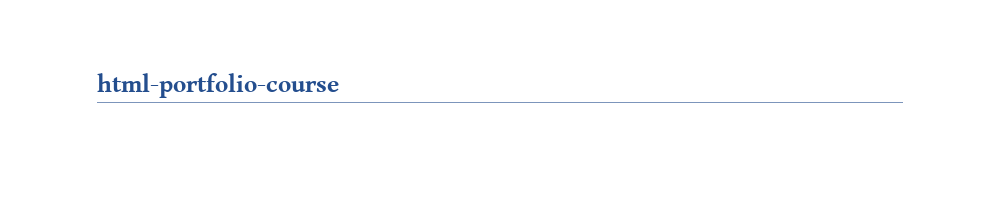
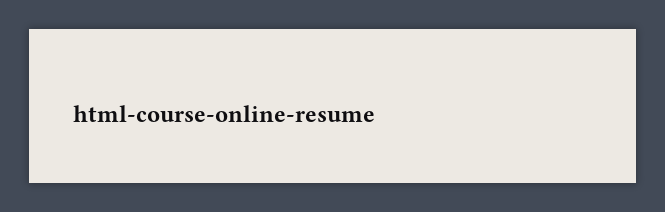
[97,73,339,98] html-portfolio-course -> [73,105,375,122] html-course-online-resume

